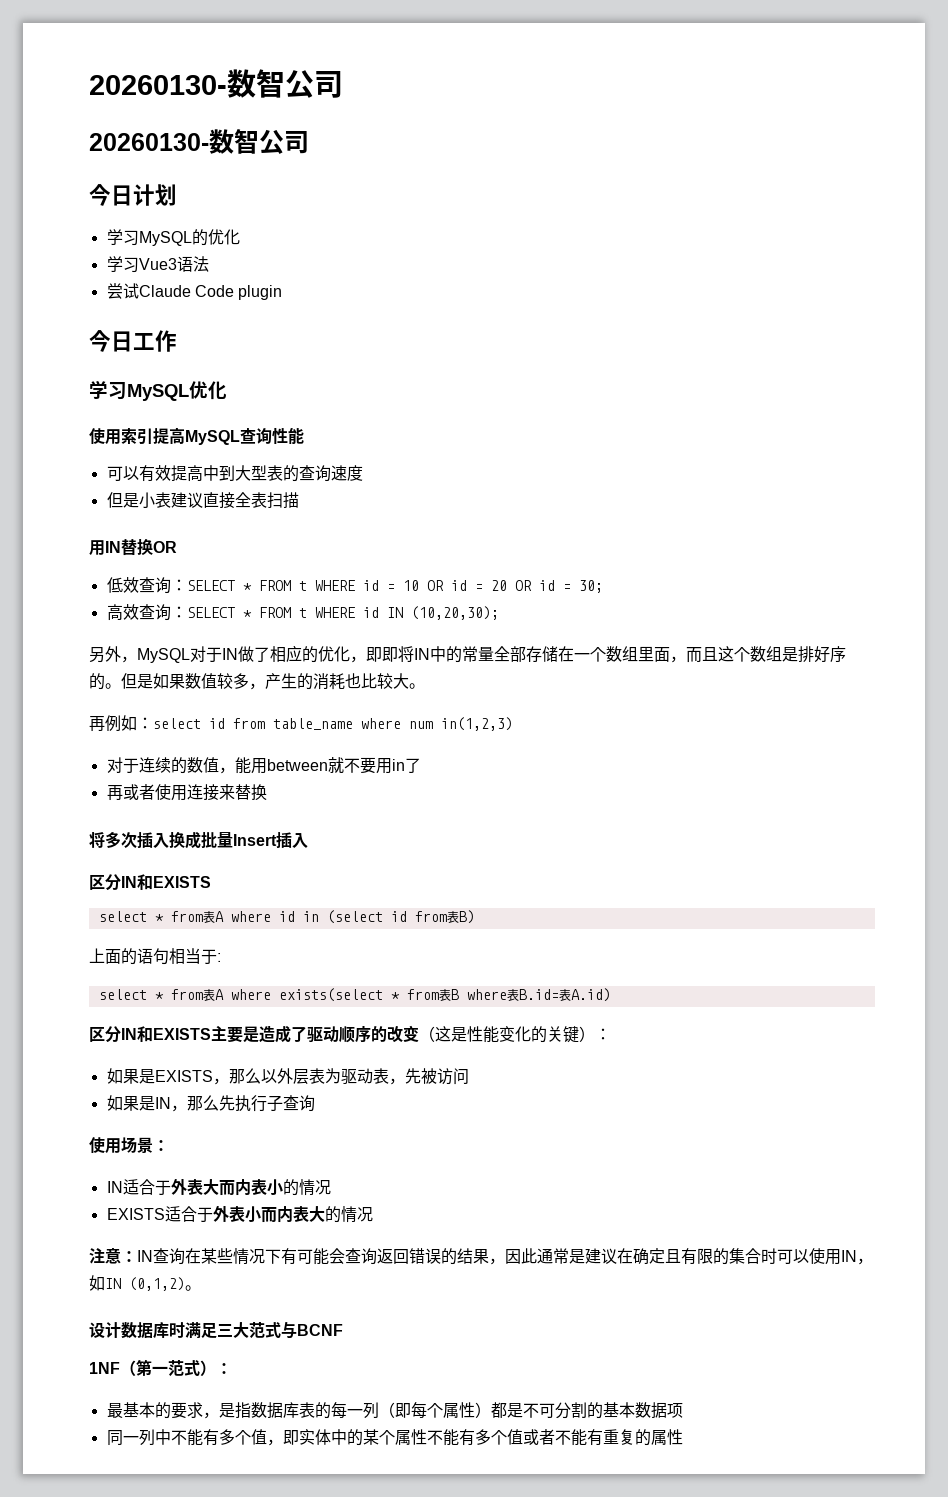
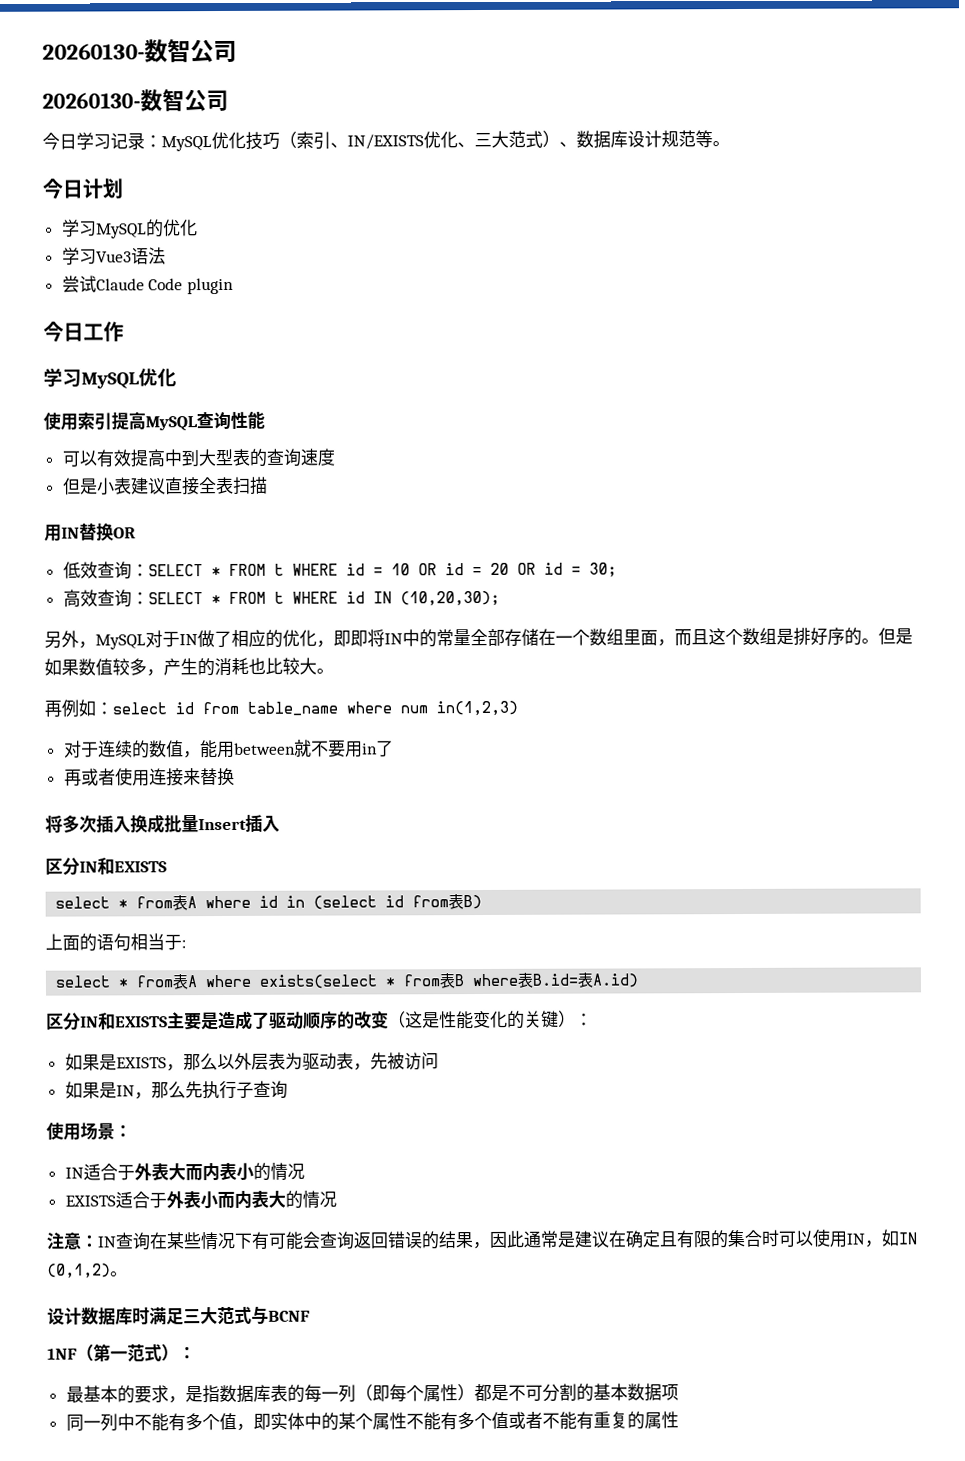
(309, 142) none -> [42,130,730,152] // 今日学习记录：MySQL优化技巧（索引、IN/EXISTS优化、三大范式）、数据库设计规范等。

